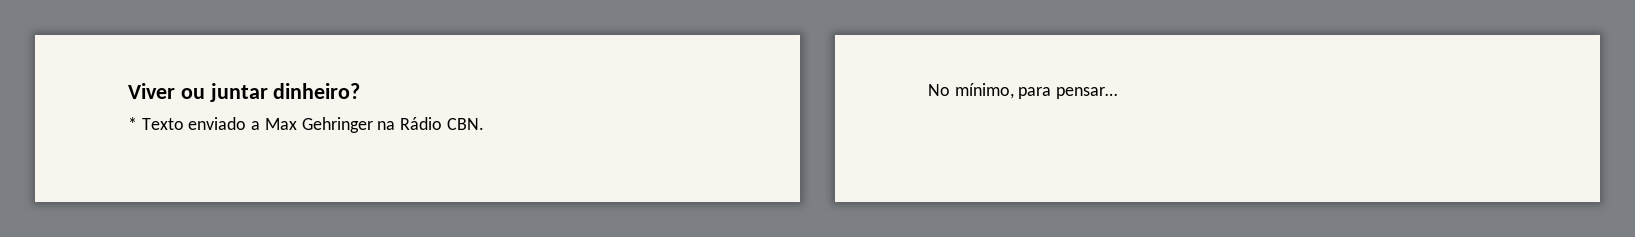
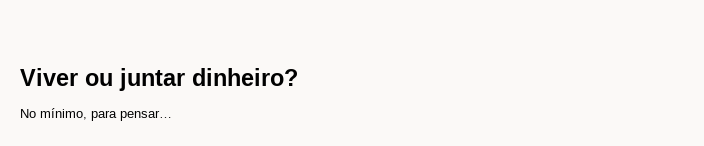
[128,117,484,133] // * Texto enviado a Max Gehringer na Rádio CBN. -> (298, 77) none

